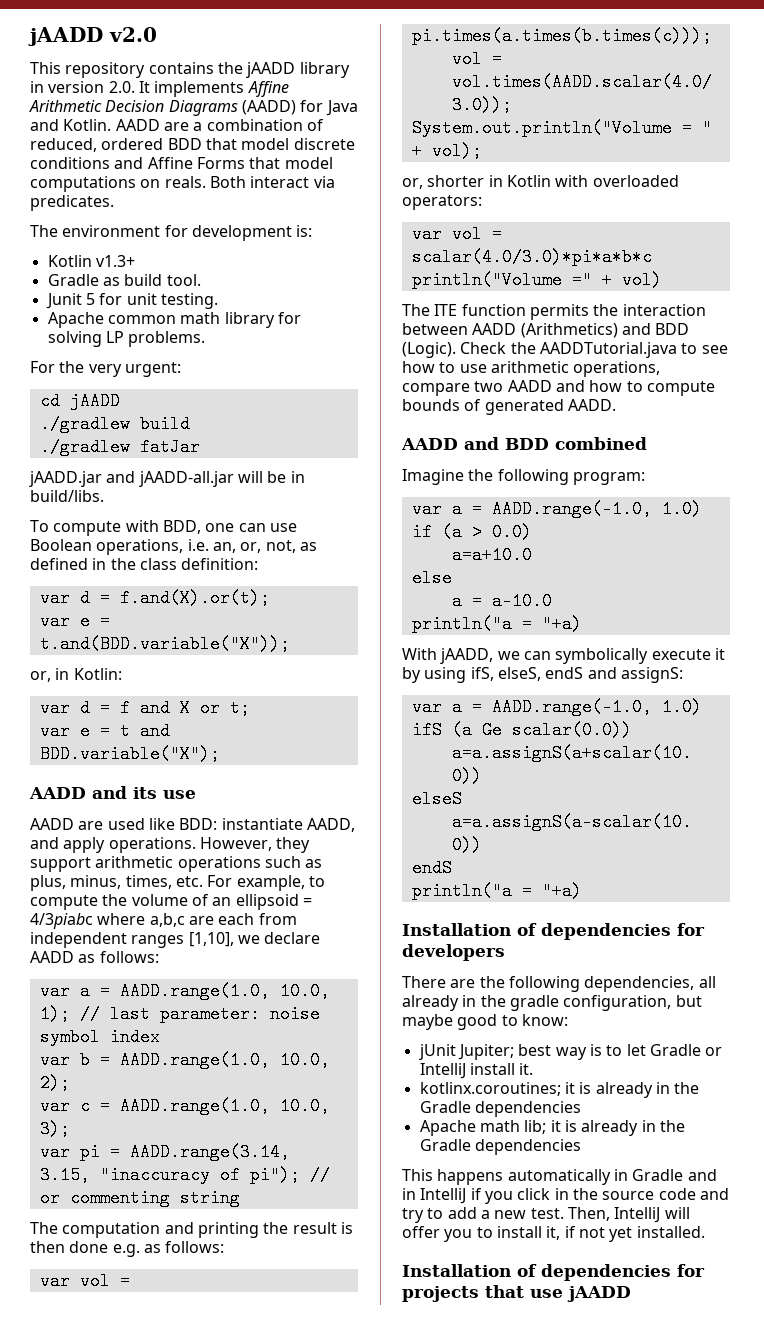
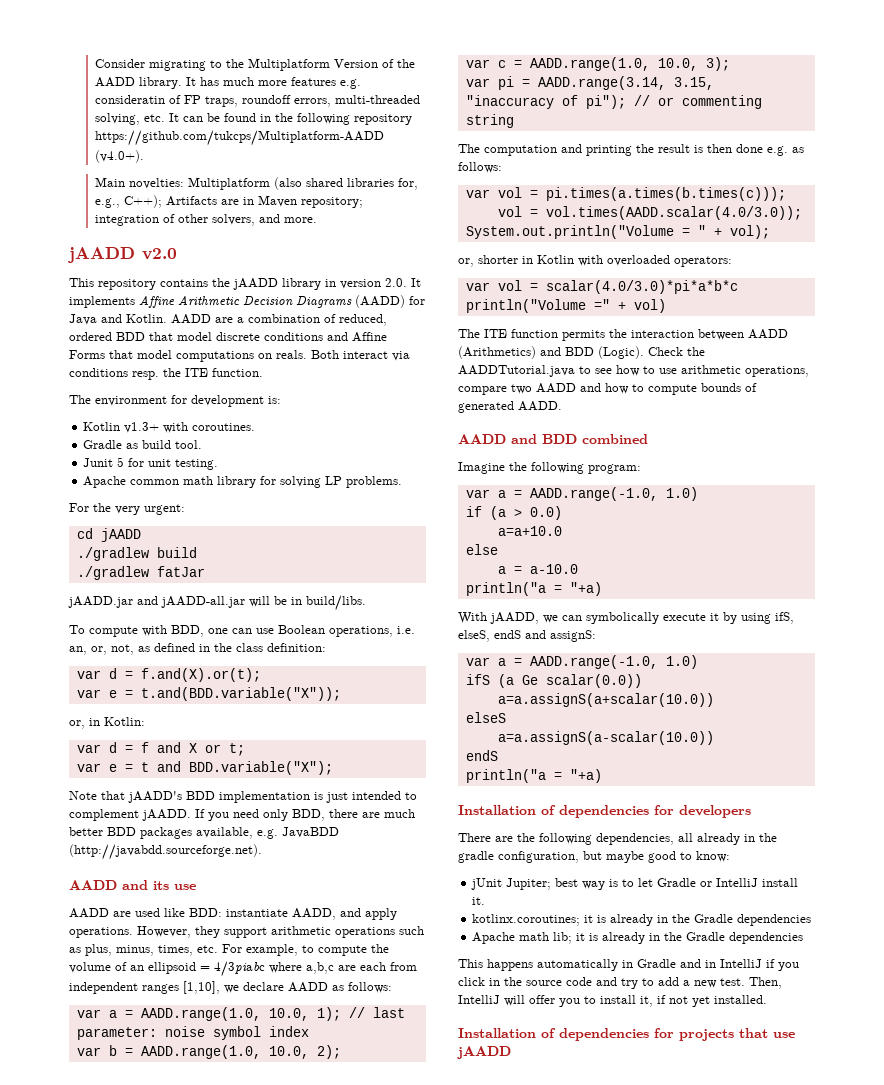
(28, 36) none -> [94,58,415,71] [94,77,361,89] [94,95,420,107] [94,113,412,125] [94,130,384,146] [94,150,144,163] [94,177,418,190] [94,195,363,208] [94,214,317,226] Consider migrating to the Multiplatform Version of the AADD library. It has much more features e.g. consideratin of FP traps, roundoff errors, multi-threaded solving, etc. It can be found in the following repository https://github.com/tukcps/Multiplatform-AADD (v4.0+). // Main novelties: Multiplatform (also shared libraries for, e.g., C++); Artifacts are in Maven repository; integration of other solvers, and more. //
[30,195,114,211] predicates. -> [69,368,263,380] conditions resp. the ITE function.
(135, 261) none -> [163,422,256,433] with coroutines.
(220, 754) none -> [69,791,417,803] [69,809,415,821] [69,827,339,839] [69,844,262,860] // Note that jAADD's BDD implementation is just intended to complement jAADD. If you need only BDD, there are much better BDD packages available, e.g. JavaBDD (http://javabdd.sourceforge.net).

